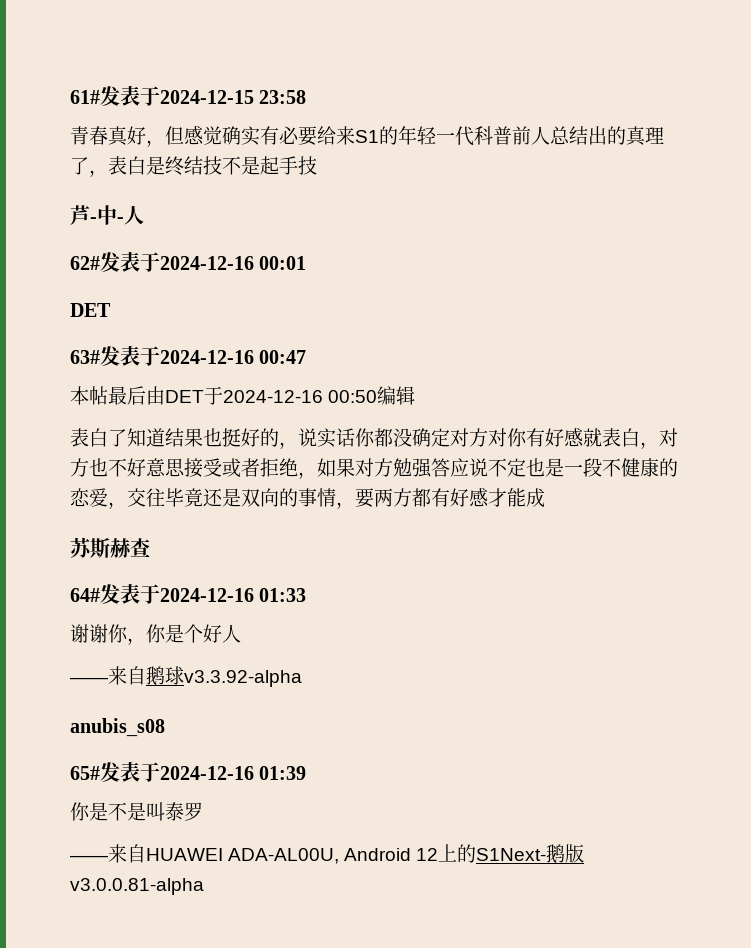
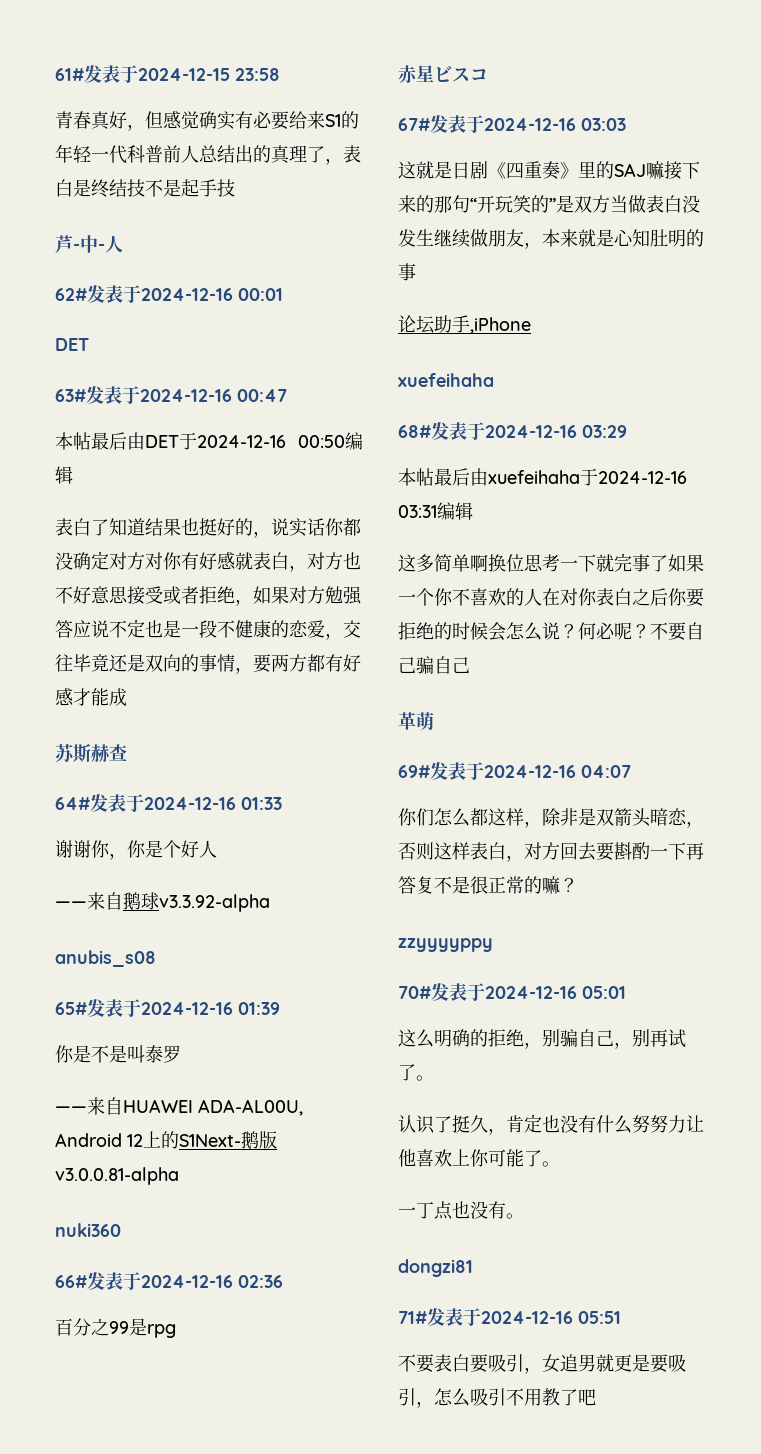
(204, 886) none -> [55,1223,121,1237] [55,1272,283,1290] [55,1318,176,1338] [398,65,488,83] [398,115,626,133] [398,161,700,180] [398,195,700,213] [398,229,704,249] [398,263,416,281] [398,315,531,334] [398,373,494,387] [398,422,627,440] [398,468,687,486] [398,502,473,520] [398,553,704,572] [398,588,704,607] [398,622,704,641] [398,656,470,674] [398,712,434,730] [398,762,631,780] [398,808,704,828] [398,842,704,862] [398,876,578,894] [398,938,493,952] [398,983,626,1001] [398,1029,686,1049] [398,1064,434,1081] [398,1114,704,1135] [398,1149,560,1167] [398,1201,524,1220] [398,1259,473,1277] [398,1308,621,1326] [398,1354,686,1374] [398,1388,596,1408] // nuki360 // 66#发表于2024-12-16 02:36 // 百分之99是rpg // 赤星ビスコ // 67#发表于2024-12-16 03:03 // 这就是日剧《四重奏》里的SAJ嘛接下来的那句“开玩笑的”是双方当做表白没发生继续做朋友，本来就是心知肚明的事 // 论坛助手,iPhone // xuefeihaha // 68#发表于2024-12-16 03:29 // 本帖最后由xuefeihaha于2024-12-16 03:31编辑 // 这多简单啊换位思考一下就完事了如果一个你不喜欢的人在对你表白之后你要拒绝的时候会怎么说？何必呢？不要自己骗自己 // 革萌 // 69#发表于2024-12-16 04:07 // 你们怎么都这样，除非是双箭头暗恋，否则这样表白，对方回去要斟酌一下再答复不是很正常的嘛？ // zzyyyyppy // 70#发表于2024-12-16 05:01 // 这么明确的拒绝，别骗自己，别再试了。 // 认识了挺久，肯定也没有什么努努力让他喜欢上你可能了。 // 一丁点也没有。 // dongzi81 // 71#发表于2024-12-16 05:51 // 不要表白要吸引，女追男就更是要吸引，怎么吸引不用教了吧

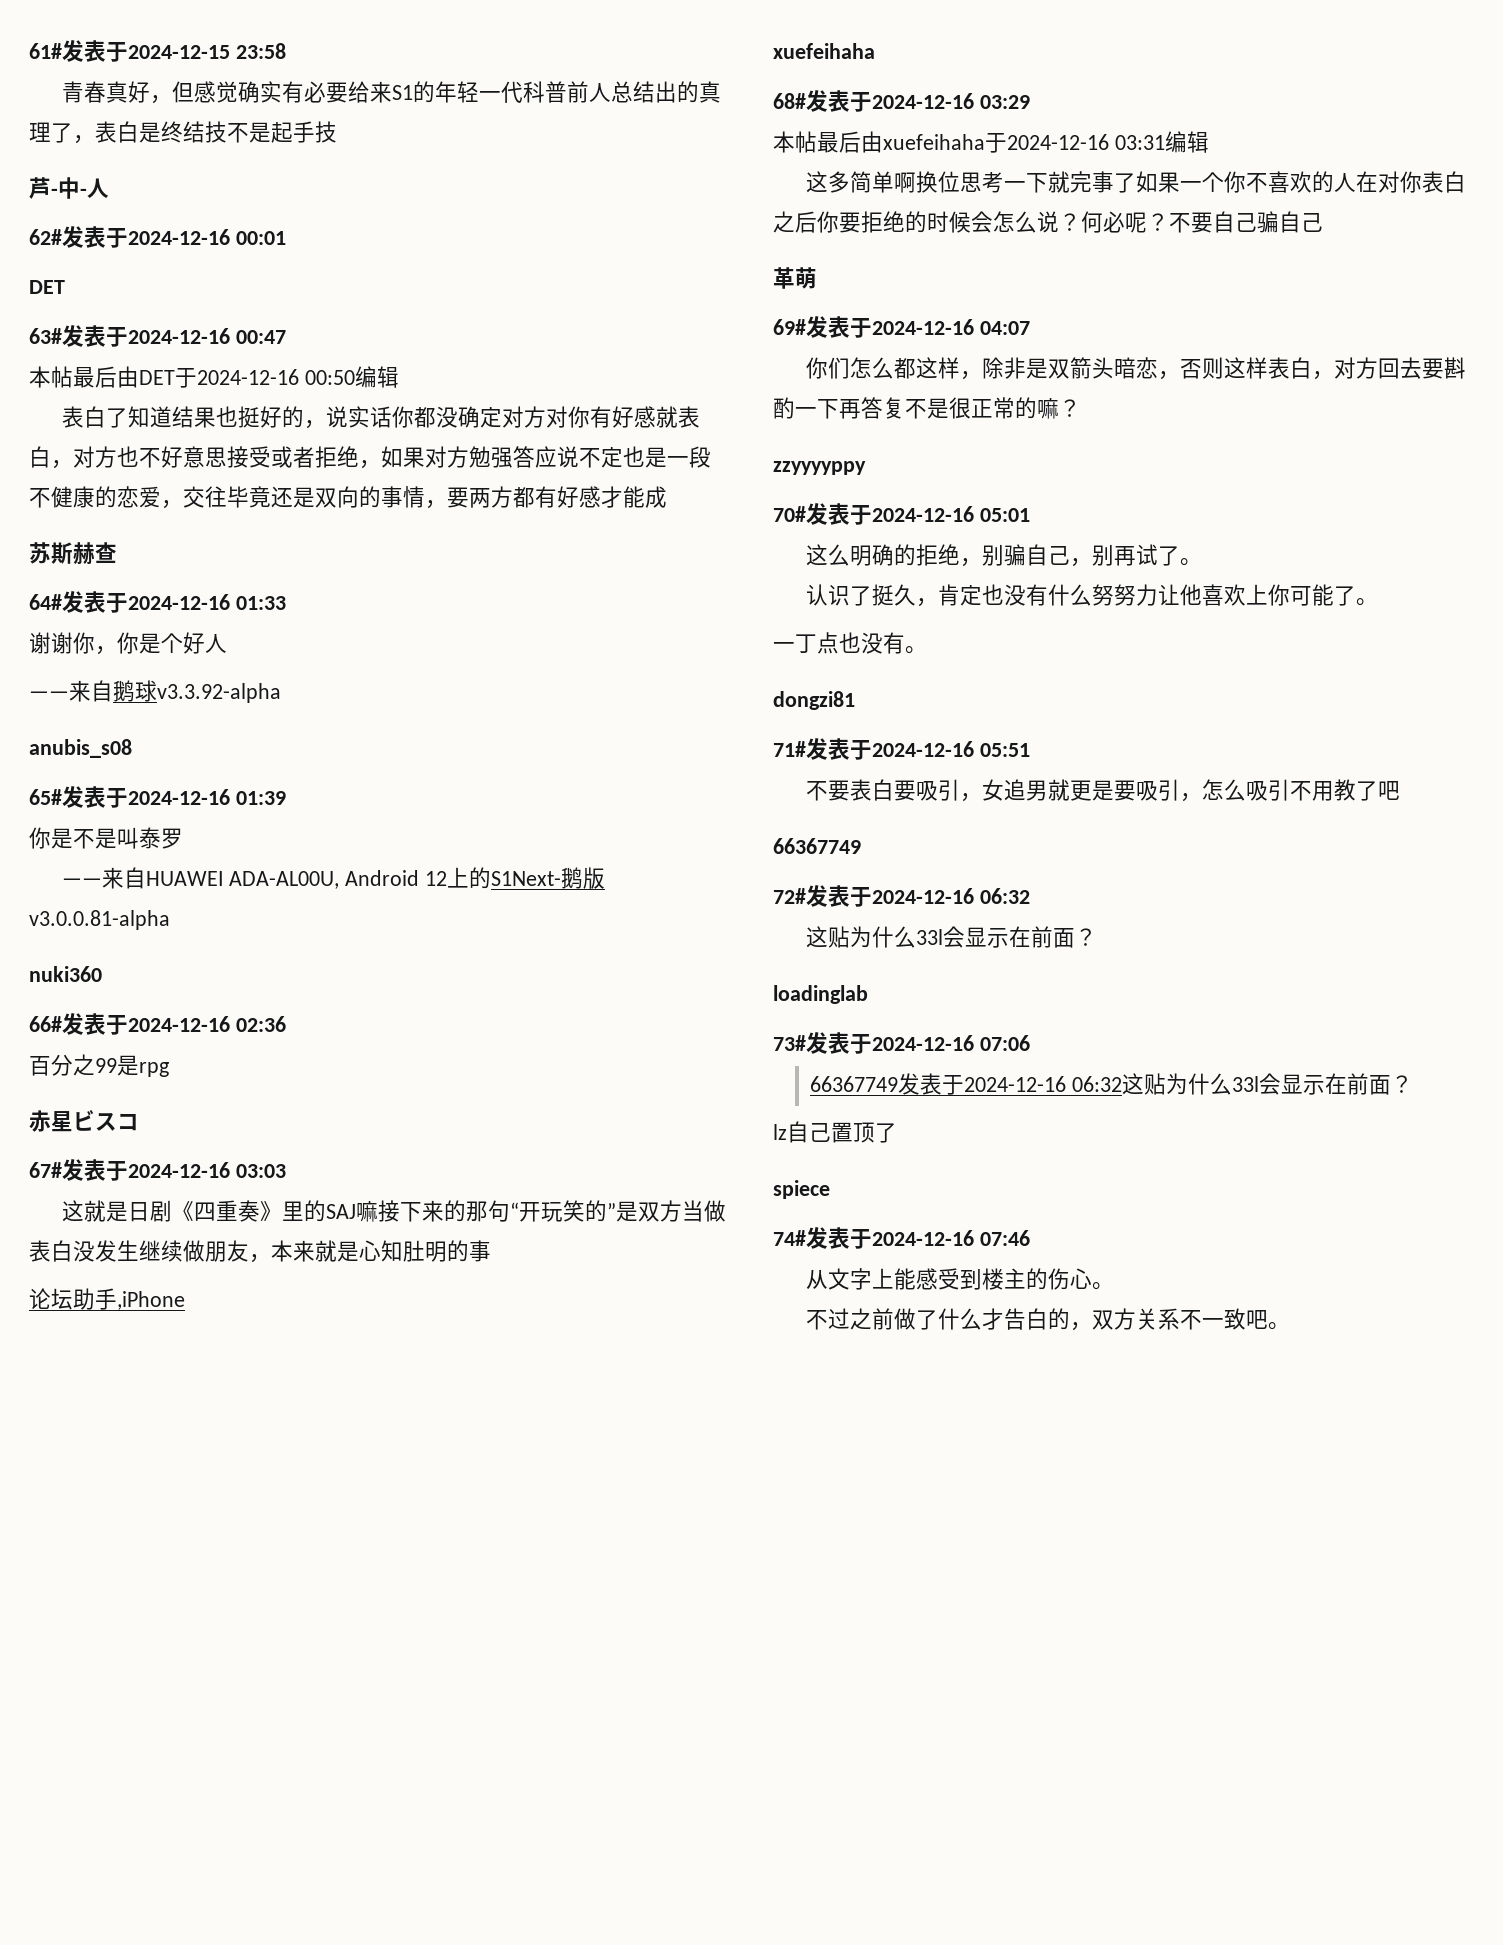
(596, 1397) none -> [773,838,861,854] [773,885,1030,907] [805,926,1097,948] [773,985,868,1004] [773,1032,1030,1054] [810,1073,1414,1095] [773,1121,897,1143] [773,1180,830,1199] [773,1227,1030,1249] [805,1268,1114,1290] [805,1308,1290,1331] // 66367749 // 72#发表于2024-12-16 06:32 // 这贴为什么33l会显示在前面？ // loadinglab // 73#发表于2024-12-16 07:06 // 66367749发表于2024-12-16 06:32这贴为什么33l会显示在前面？ // lz自己置顶了 // spiece // 74#发表于2024-12-16 07:46 // 从文字上能感受到楼主的伤心。 // 不过之前做了什么才告白的，双方关系不一致吧。

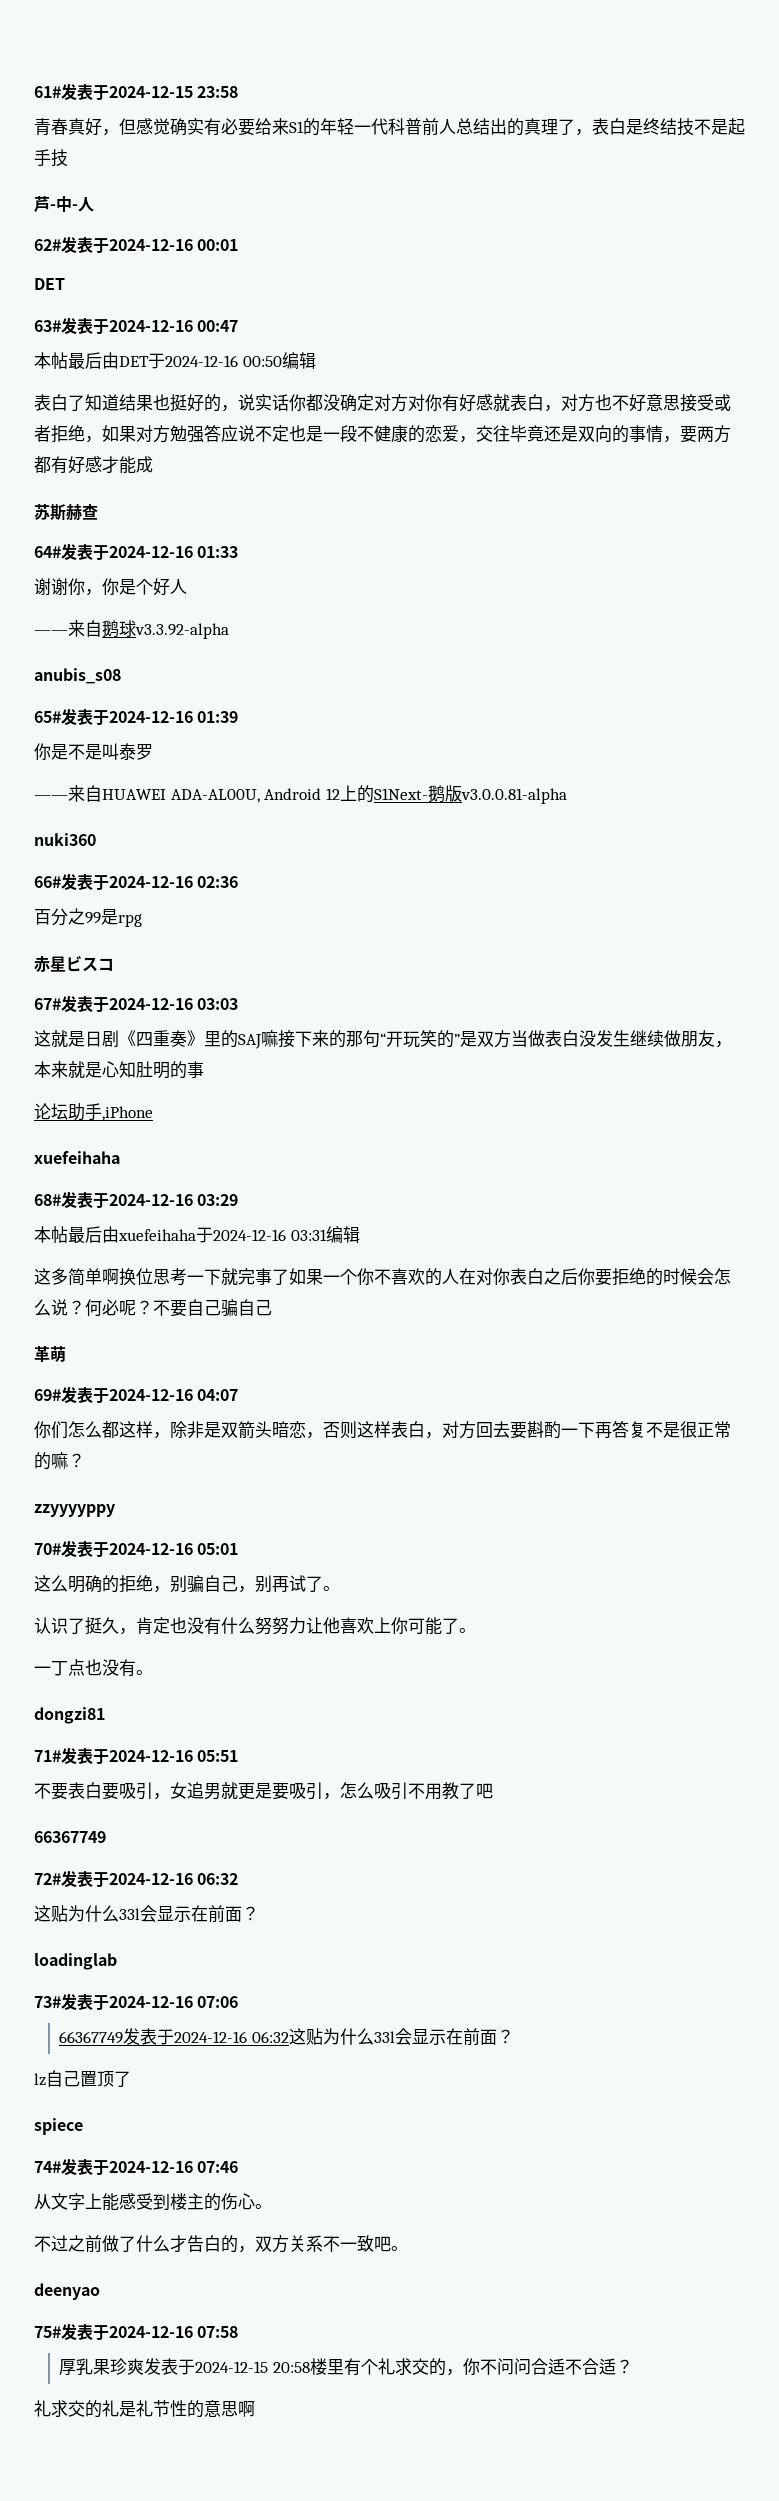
(1290, 1326) none -> [34,2283,100,2300] [34,2323,239,2341] [59,2358,634,2376] [34,2400,255,2418] // deenyao // 75#发表于2024-12-16 07:58 // 厚乳果珍爽发表于2024-12-15 20:58楼里有个礼求交的，你不问问合适不合适？ // 礼求交的礼是礼节性的意思啊

